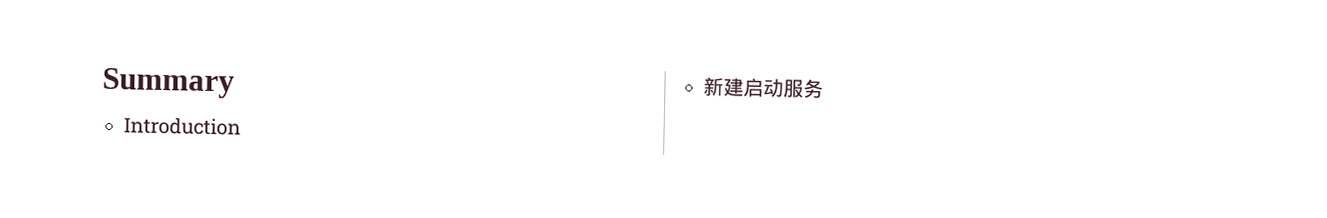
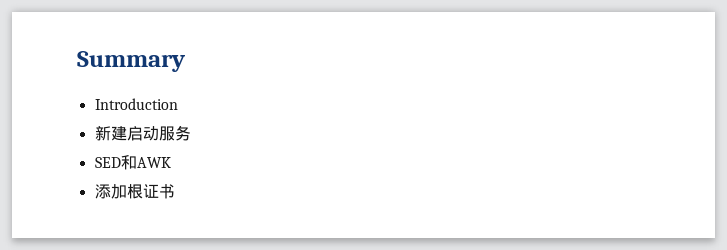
(824, 88) none -> [94,155,171,170] [94,184,175,199] // SED和AWK // 添加根证书

